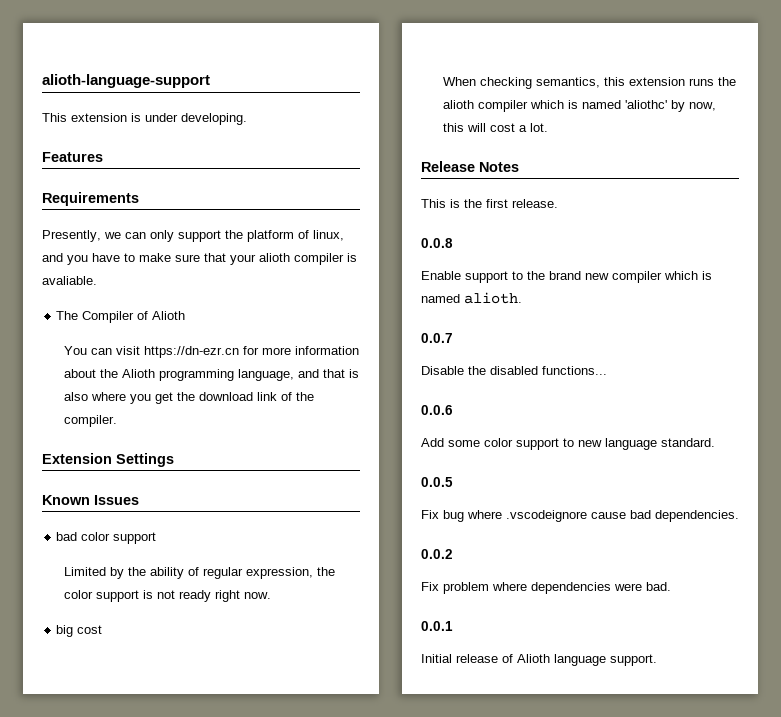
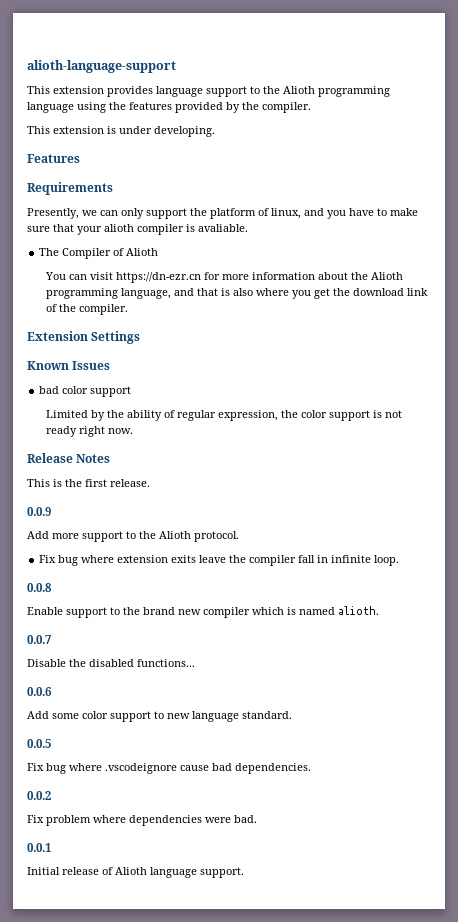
(210, 81) none -> [27,86,390,97] [27,102,311,113] // This extension provides language support to the Alioth programming language using the features provided by the compiler.
[56,625,103,637] [442,77,736,89] [442,100,716,112] [442,123,548,132] // big cost // When checking semantics, this extension runs the alioth compiler which is named 'aliothc' by now, this will cost a lot. -> (133, 431) none
(558, 203) none -> [27,507,51,516] [27,531,239,542] [39,555,400,566] // 0.0.9 // Add more support to the Alioth protocol. // Fix bug where extension exits leave the compiler fall in infinite loop.

